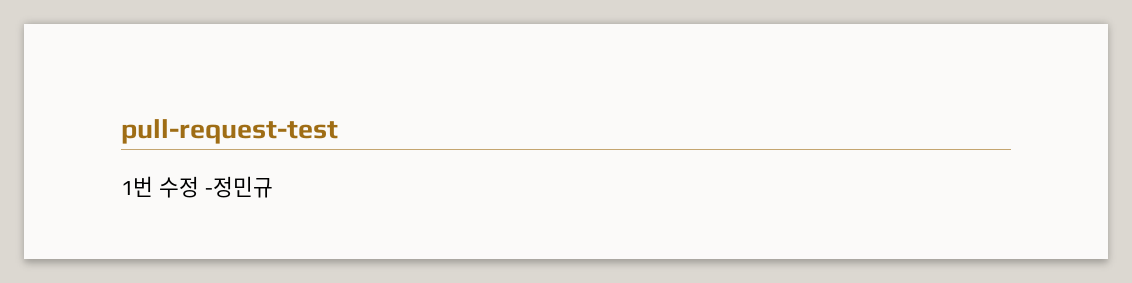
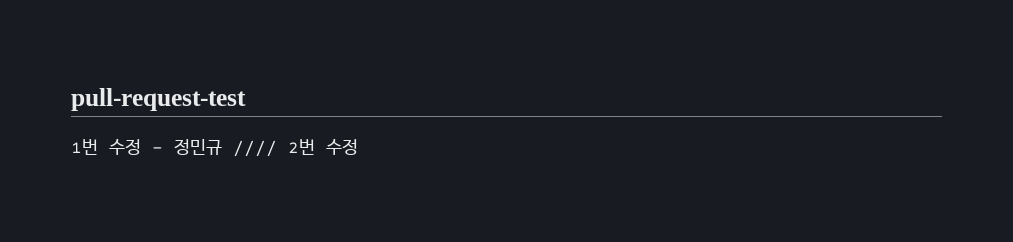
[204,176,273,198] -정민규 -> [152,139,358,157] - 정민규 //// 2번 수정

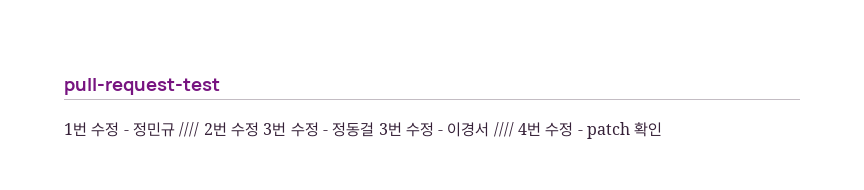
(358, 147) none -> [263,122,663,139] 3번 수정 - 정동걸 3번 수정 - 이경서 //// 4번 수정 - patch 확인

